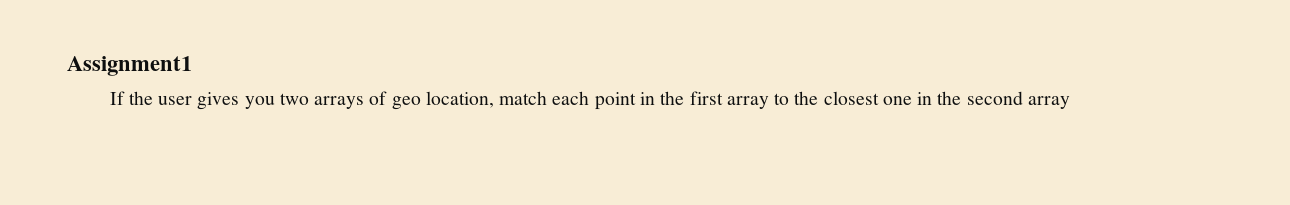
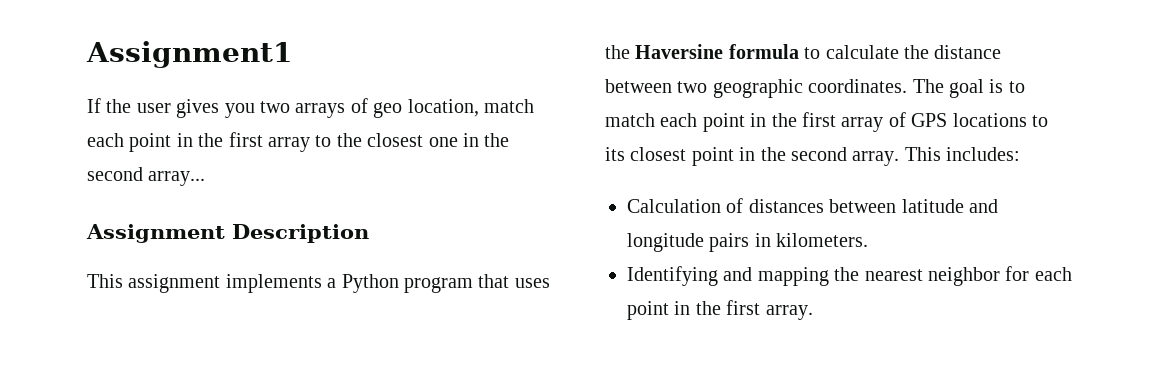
[1027,96,1070,109] array -> [148,171,206,186] [86,224,369,243] [87,274,550,293] [605,44,1002,59] [605,79,1025,98] [605,112,1048,132] [605,147,1021,166] [627,198,998,213] [627,233,869,252] [627,266,1072,286] [627,300,813,320] array... // Assignment Description // This assignment implements a Python program that uses the Haversine formula to calculate the distance between two geographic coordinates. The goal is to match each point in the first array of GPS locations to its closest point in the second array. This includes: // Calculation of distances between latitude and longitude pairs in kilometers. // Identifying and mapping the nearest neighbor for each point in the first array.

